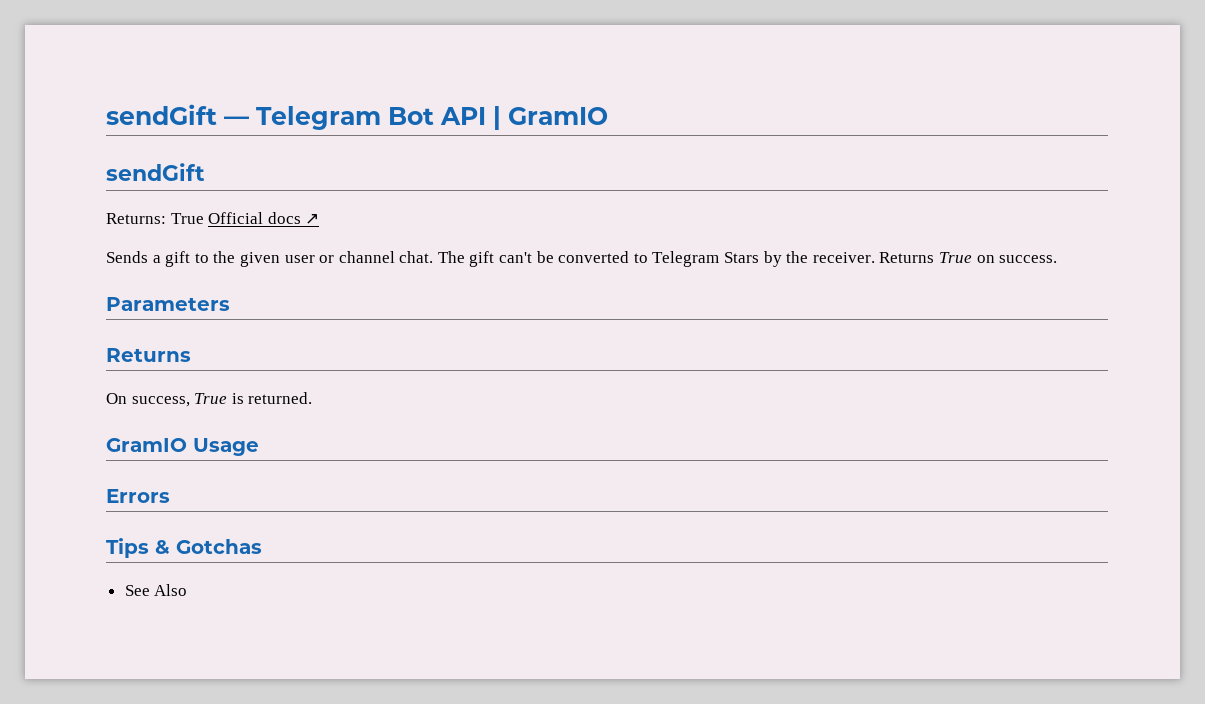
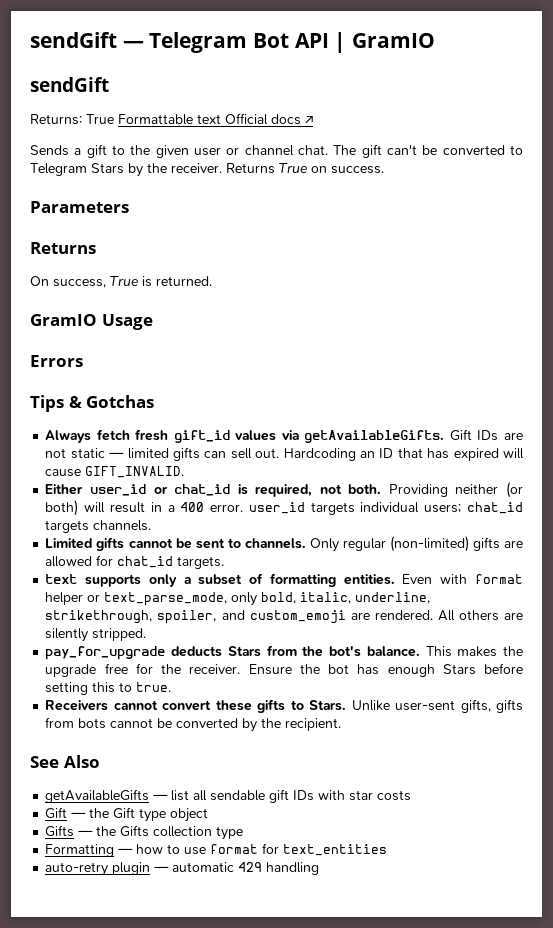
(204, 218) none -> [118,114,221,125] Formattable text
[124,584,188,596] See Also -> [45,429,524,443] [45,447,524,461] [45,466,185,478] [45,482,523,498] [45,500,524,516] [45,520,152,533] [45,536,523,552] [45,555,225,569] [45,573,523,587] [45,592,431,606] [45,610,523,624] [45,628,147,642] [45,645,524,660] [45,663,524,677] [45,682,172,695] [45,699,523,713] [45,717,342,732] [30,755,100,768] [45,789,412,803] [45,807,209,822] [45,825,244,840] [45,843,388,857] [45,862,320,876] Always fetch fresh gift_id values via getAvailableGifts. Gift IDs are not static — limited gifts can sell out. Hardcoding an ID that has expired will cause GIFT_INVALID. // Either user_id or chat_id is required, not both. Providing neither (or both) will result in a 400 error. user_id targets individual users; chat_id targets channels. // Limited gifts cannot be sent to channels. Only regular (non-limited) gifts are allowed for chat_id targets. // text supports only a subset of formatting entities. Even with format helper or text_parse_mode, only bold, italic, underline, strikethrough, spoiler, and custom_emoji are rendered. All others are silently stripped. // pay_for_upgrade deducts Stars from the bot's balance. This makes the upgrade free for the receiver. Ensure the bot has enough Stars before setting this to true. // Receivers cannot convert these gifts to Stars. Unlike user-sent gifts, gifts from bots cannot be converted by the recipient. // See Also // getAvailableGifts — list all sendable gift IDs with star costs // Gift — the Gift type object // Gifts — the Gifts collection type // Formatting — how to use format for text_entities // auto-retry plugin — automatic 429 handling

